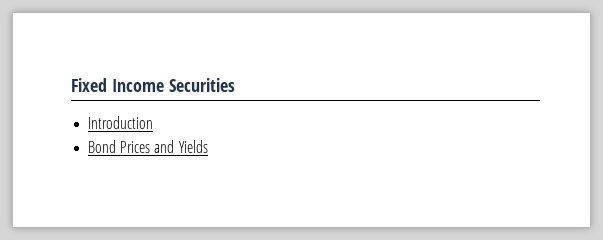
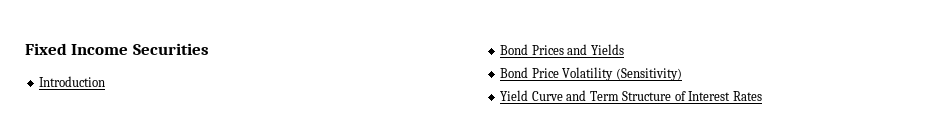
(208, 146) none -> [500,67,682,81] [500,90,762,101] // Bond Price Volatility (Sensitivity) // Yield Curve and Term Structure of Interest Rates

